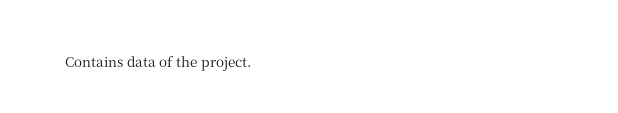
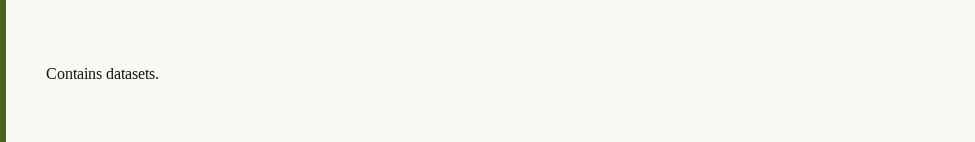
[126,56,251,71] data of the project. -> [106,68,160,79] datasets.

